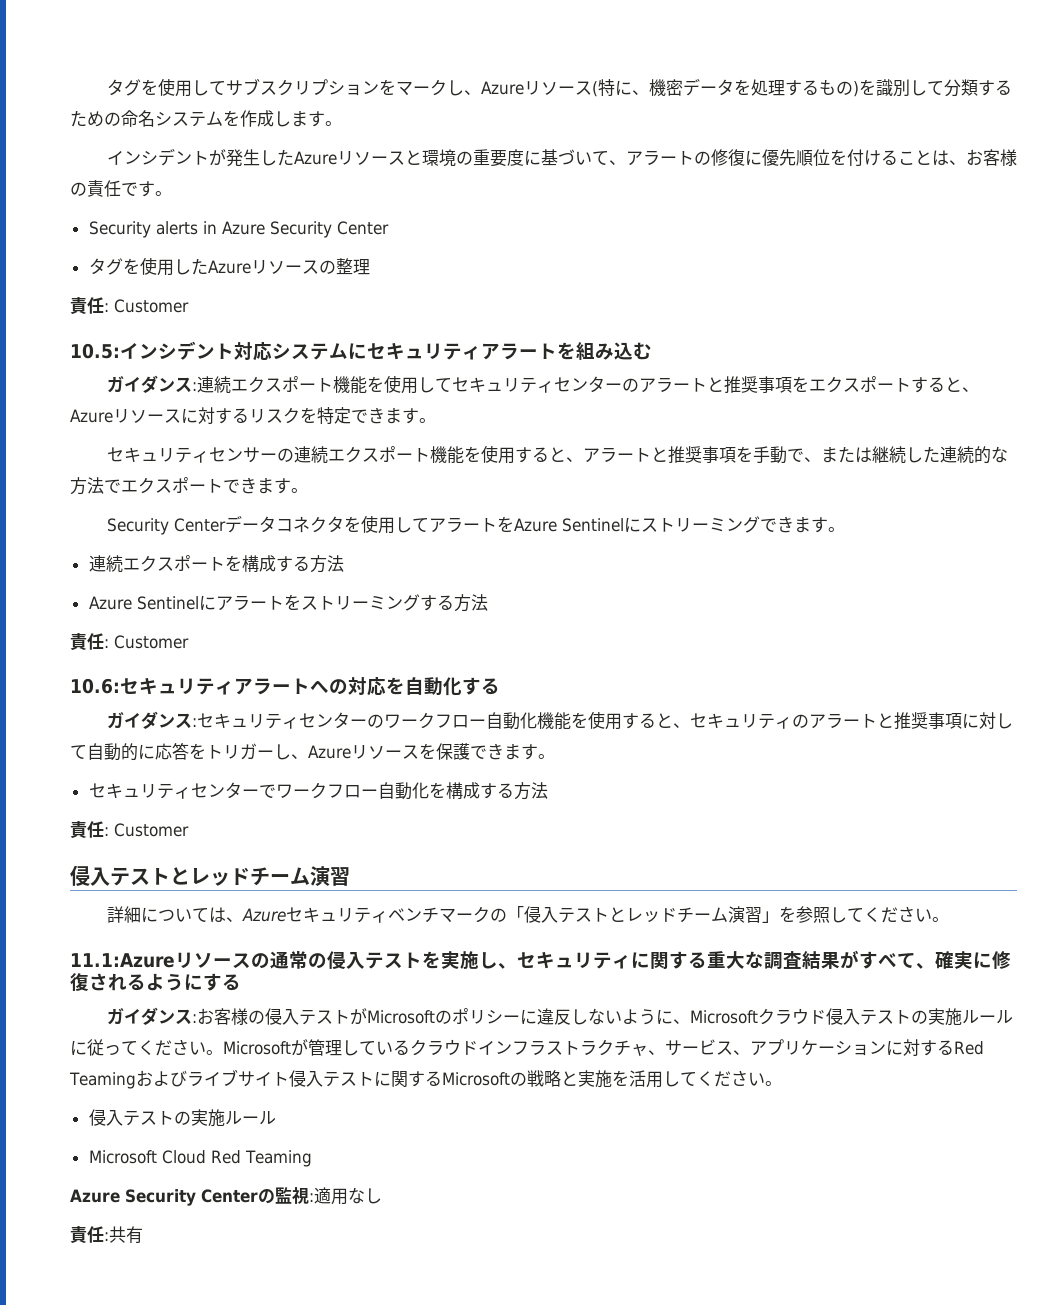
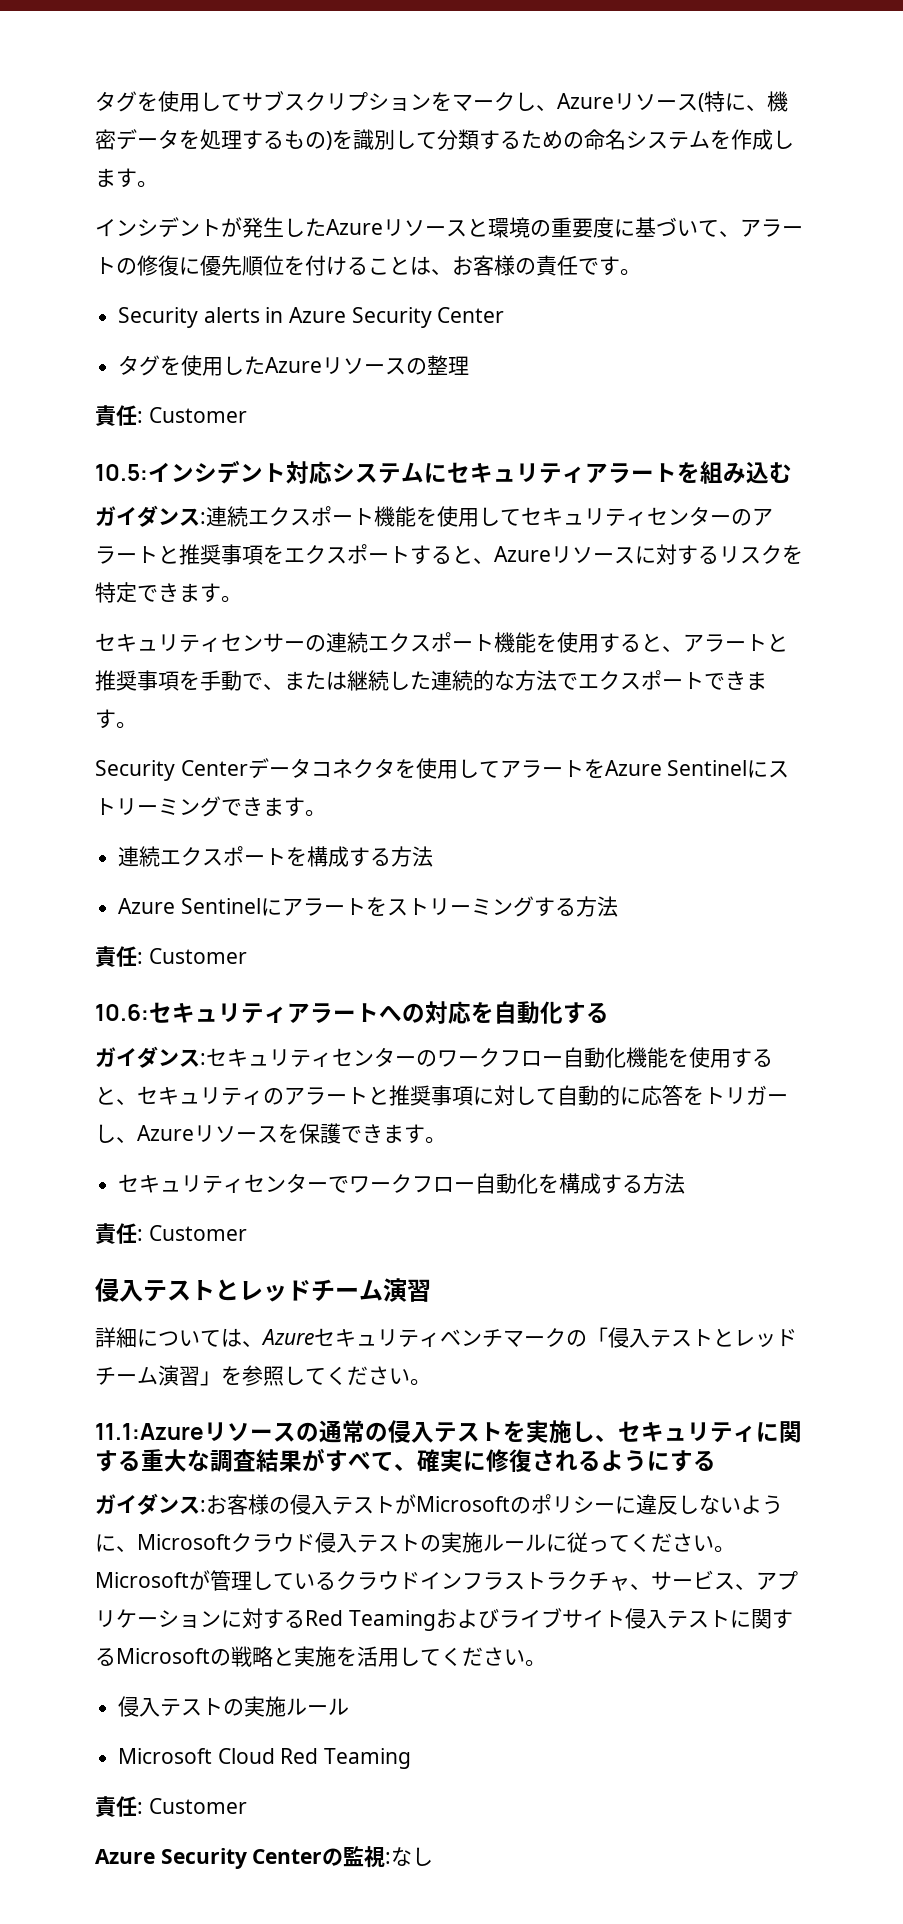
(312, 1158) none -> [95,1796,247,1817] // 責任: Customer
[314,1187,348,1205] 適用 -> (392, 1858) none
[70,1226,143,1244] // 責任:共有 -> (434, 1856) none

